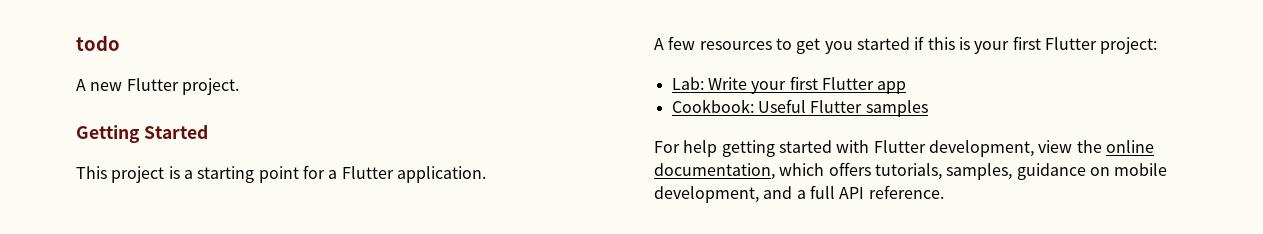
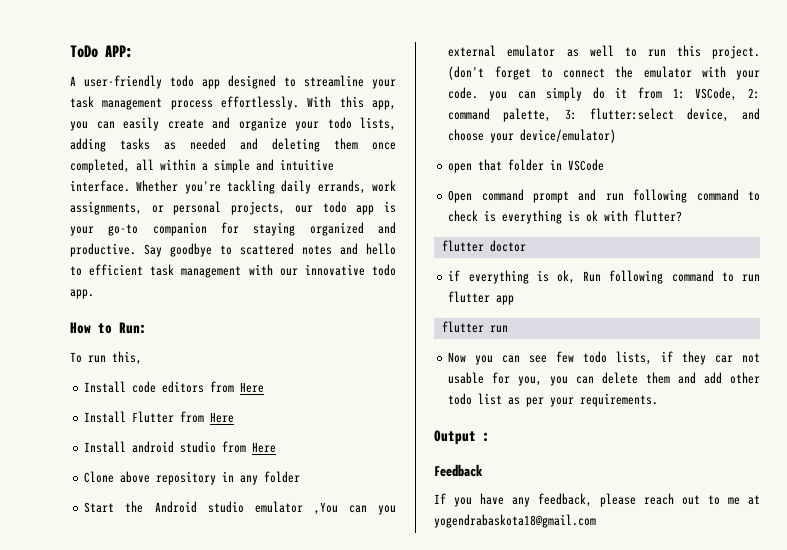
[76,35,120,51] [76,78,239,95] [76,125,208,143] [76,165,486,183] [654,36,1158,54] [671,76,907,94] [671,99,928,117] [654,140,1154,157] [654,162,1168,180] [654,185,944,203] todo // A new Flutter project. // Getting Started // This project is a starting point for a Flutter application. // A few resources to get you started if this is your first Flutter project: // Lab: Write your first Flutter app // Cookbook: Useful Flutter samples // For help getting started with Flutter development, view the online documentation, which offers tutorials, samples, guidance on mobile development, and a full API reference. -> [70,45,133,58] [70,75,396,89] [70,96,396,110] [70,117,396,131] [70,138,396,152] [70,159,334,173] [70,180,396,194] [70,201,397,215] [70,222,397,236] [70,243,396,257] [70,264,396,278] [70,289,94,299] [70,322,147,334] [70,351,142,365] [84,381,265,393] [84,411,235,423] [84,441,277,453] [84,471,301,485] [84,501,396,515] [448,45,760,59] [448,66,760,80] [448,87,760,101] [448,108,760,122] [448,129,617,143] [448,159,605,173] [448,189,760,203] [448,210,683,224] [441,240,526,252] [448,270,760,284] [448,291,515,305] [441,321,508,333] [448,351,760,365] [448,372,760,386] [448,393,659,407] [434,430,490,445] [434,464,483,477] [434,493,760,507] [434,514,596,528] ToDo APP: // A user-friendly todo app designed to streamline your task management process effortlessly. With this app, you can easily create and organize your todo lists, adding tasks as needed and deleting them once completed, all within a simple and intuitive interface. Whether you're tackling daily errands, work assignments, or personal projects, our todo app is your go-to companion for staying organized and productive. Say goodbye to scattered notes and hello to efficient task management with our innovative todo app. // How to Run: // To run this, // Install code editors from Here // Install Flutter from Here // Install android studio from Here // Clone above repository in any folder // Start the Android studio emulator ,You can you external emulator as well to run this project. (don't forget to connect the emulator with your code. you can simply do it from 1: VSCode, 2: command palette, 3: flutter:select device, and choose your device/emulator) // open that folder in VSCode // Open command prompt and run following command to check is everything is ok with flutter? // flutter doctor // if everything is ok, Run following command to run flutter app // flutter run // Now you can see few todo lists, if they car not usable for you, you can delete them and add other todo list as per your requirements. // Output : // Feedback // If you have any feedback, please reach out to me at yogendrabaskota18@gmail.com

